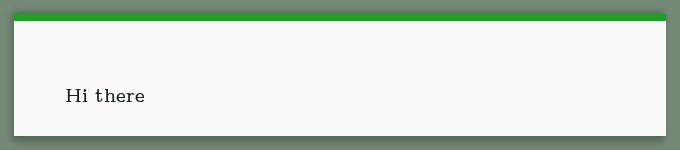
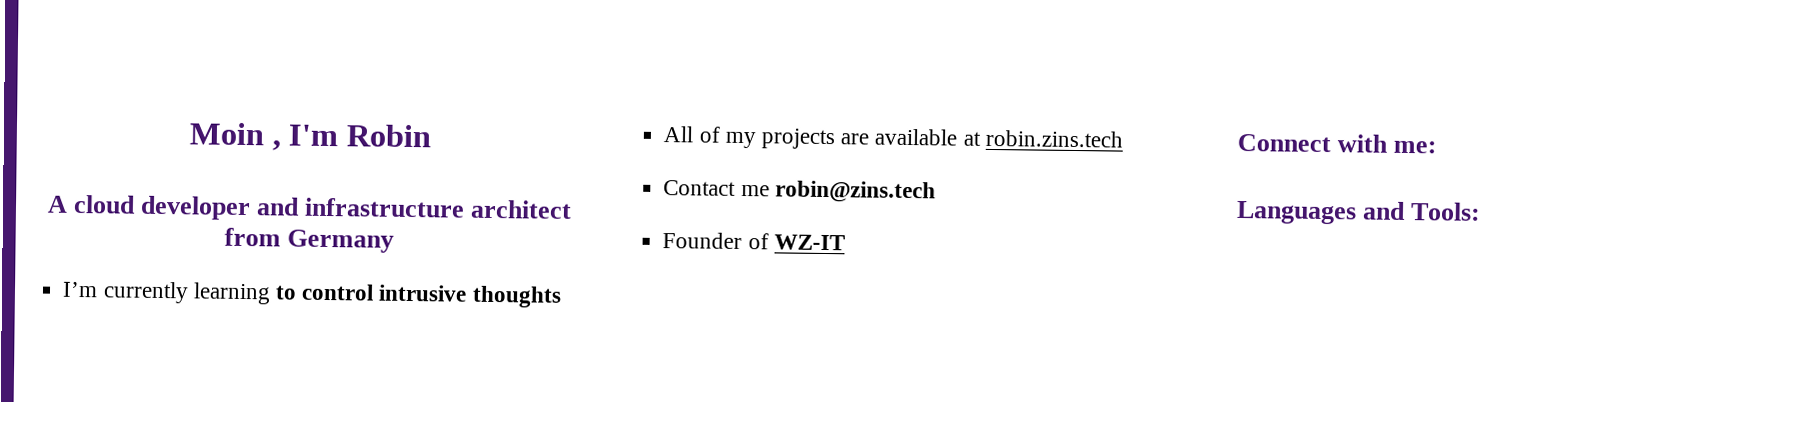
[65,89,145,102] Hi there -> [188,122,433,151] [46,194,573,221] [223,227,395,253] [62,281,562,308] [663,126,1123,150] [663,180,936,204] [662,232,845,251] [1237,133,1438,154] [1236,200,1482,225] Moin , I'm Robin // A cloud developer and infrastructure architect from Germany // I’m currently learning to control intrusive thoughts // All of my projects are available at robin.zins.tech // Contact me robin@zins.tech // Founder of WZ-IT // Connect with me: // Languages and Tools:

